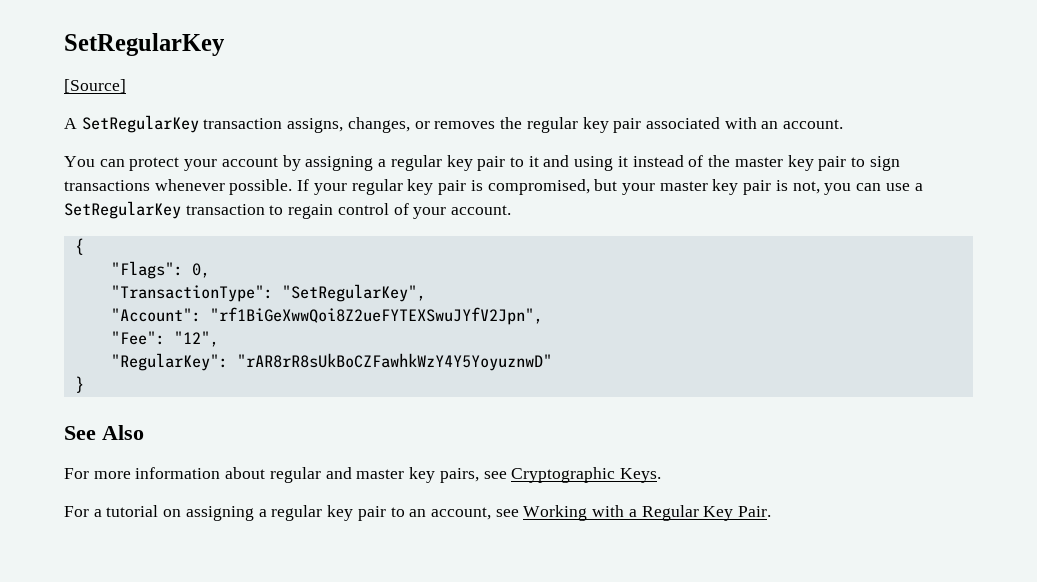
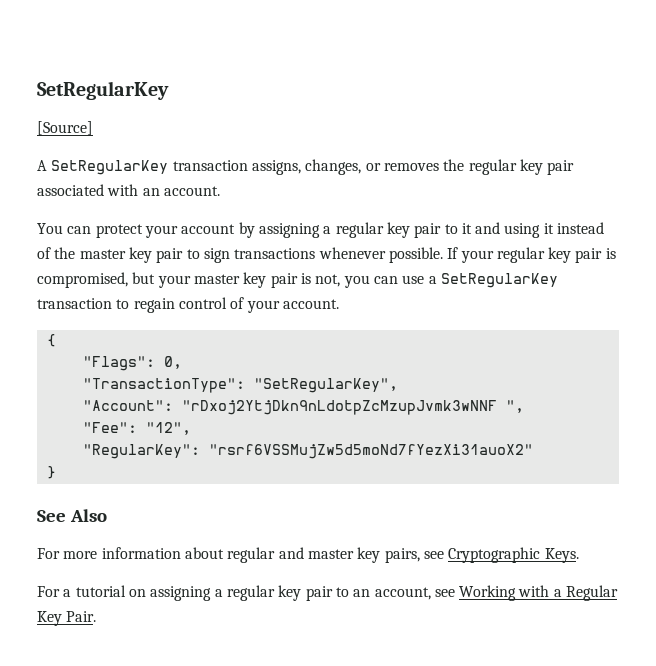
[209,307,543,325] "rf1BiGeXwwQoi8Z2ueFYTEXSwuJYfV2Jpn", -> [181,400,524,415] "rDxoj2YtjDkn9nLdotpZcMzupJvmk3wNNF ",
[236,353,552,371] "rAR8rR8sUkBoCZFawhkWzY4Y5YoyuznwD" -> [208,444,533,459] "rsrf6VSSMujZw5d5moNd7fYezXi31auoX2"

